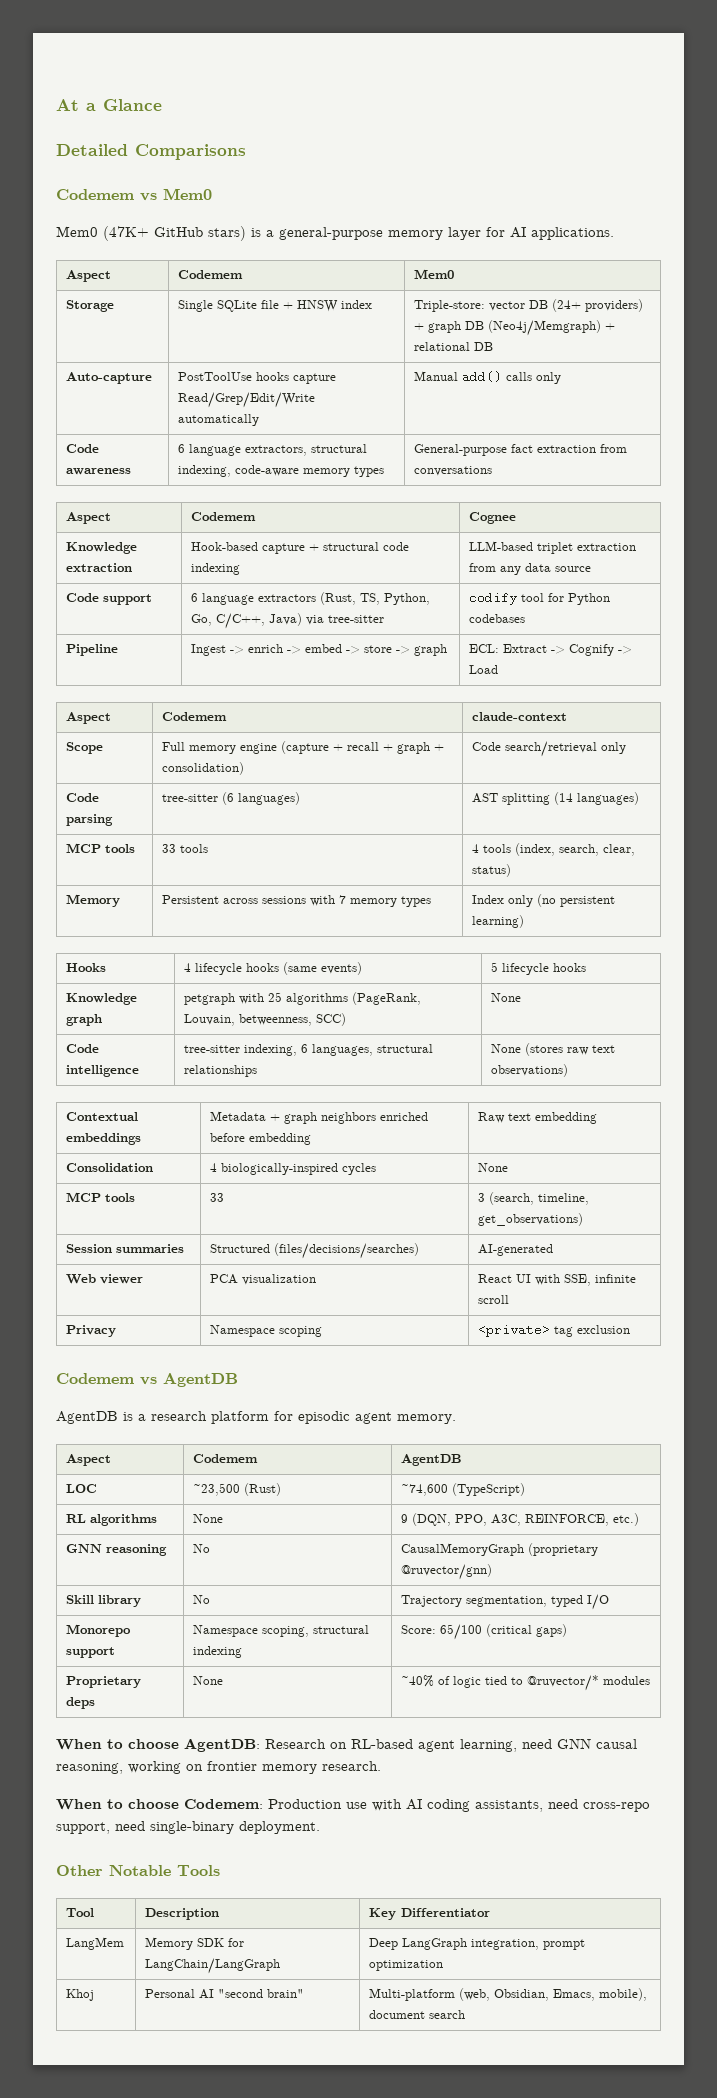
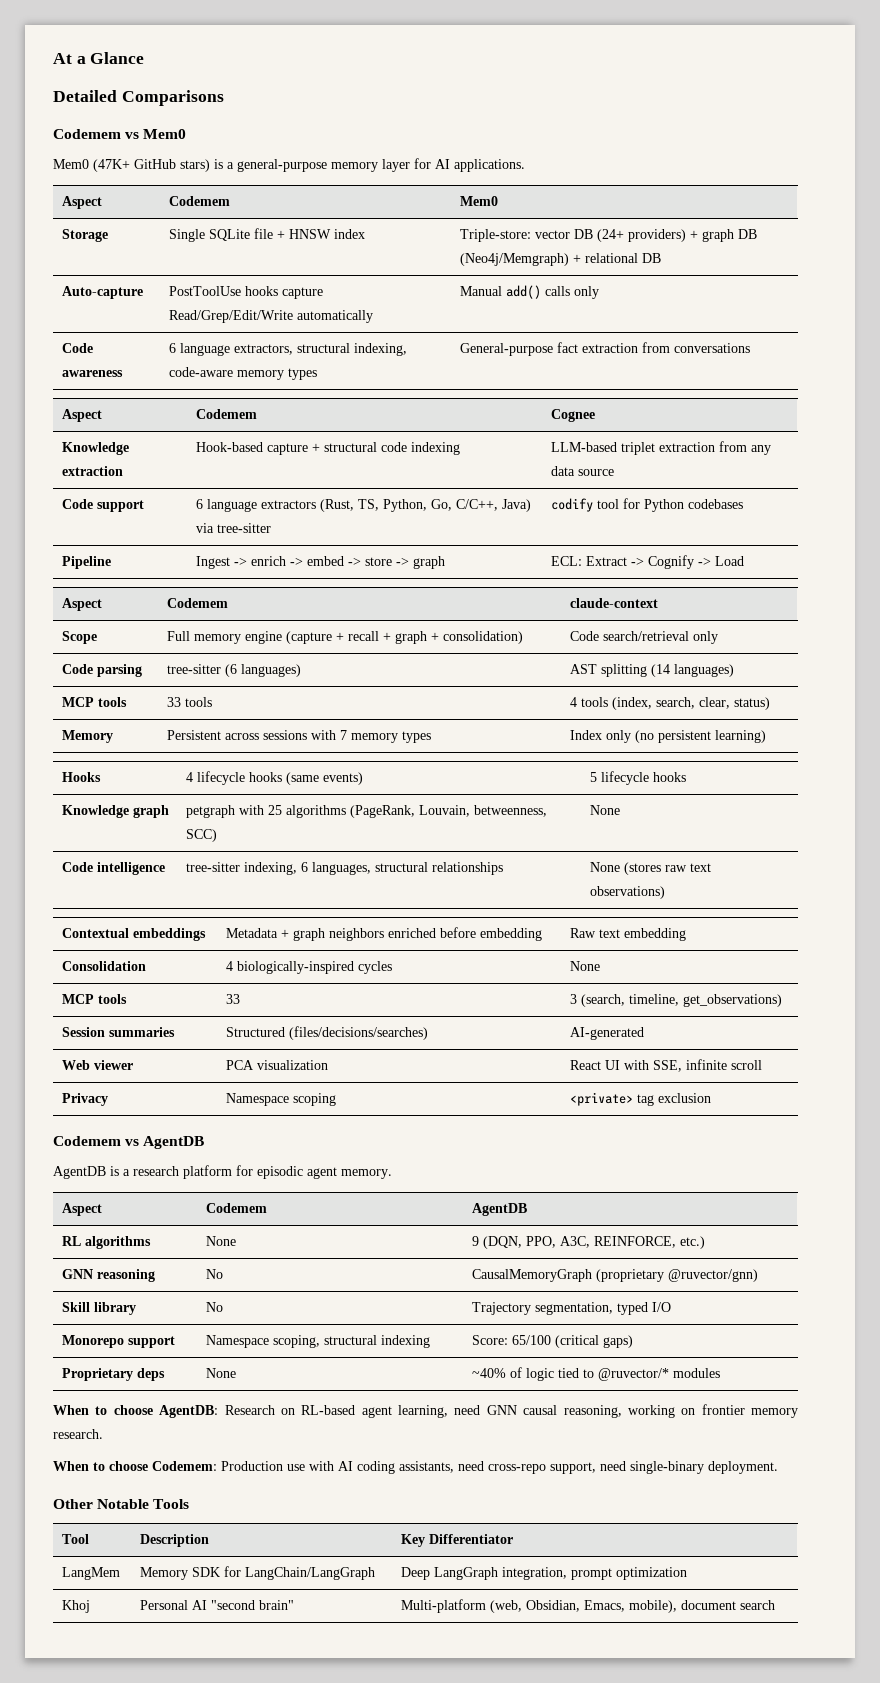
[66,1484,98,1493] [193,1483,282,1496] [401,1483,526,1496] // LOC | ~23,500 (Rust) | ~74,600 (TypeScript) -> (527, 1209) none

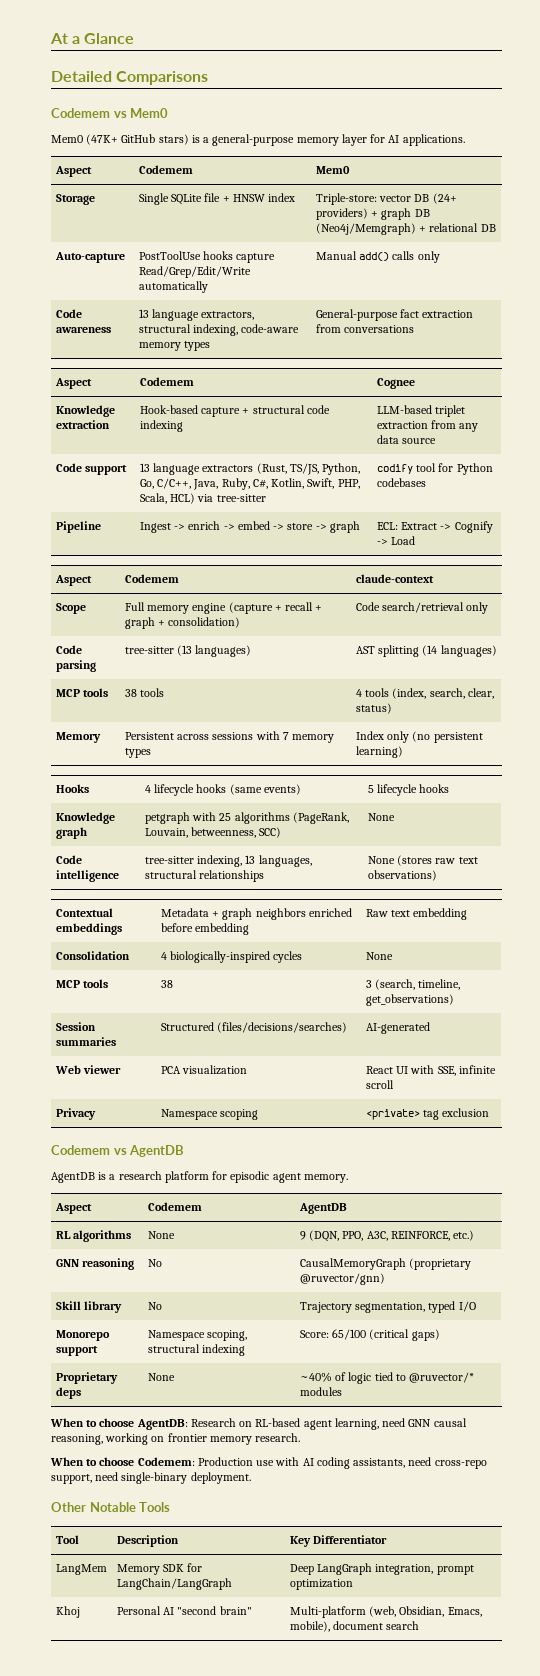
[168,343,176,353] 6 -> [138,309,149,318] 13
[195,499,203,509] 6 -> [139,463,150,472] 13
[357,499,379,511] TS, -> [289,463,319,475] TS/JS,
[501,499,531,512] Java) -> [193,478,360,490] [139,493,196,504] Java, Ruby, C#, Kotlin, Swift, PHP, Scala, HCL)
[224,664,237,677] (6 -> [177,645,193,656] (13
[166,697,181,707] 33 -> [124,689,137,697] 38
[300,862,308,872] 6 -> [245,855,256,864] 13
[225,994,240,1004] 33 -> [160,980,173,988] 38

